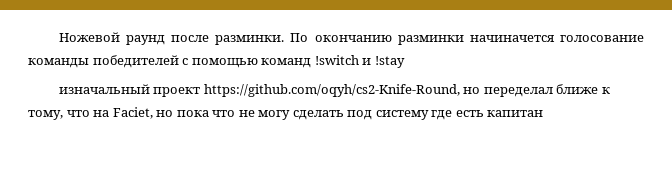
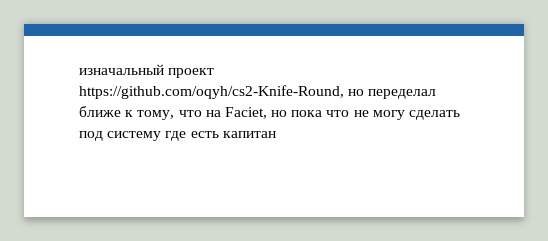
[58,32,644,45] [28,55,405,68] Ножевой раунд после разминки. По окончанию разминки начиначется голосование команды победителей с помощью команд !switch и !stay // -> (79, 69) none

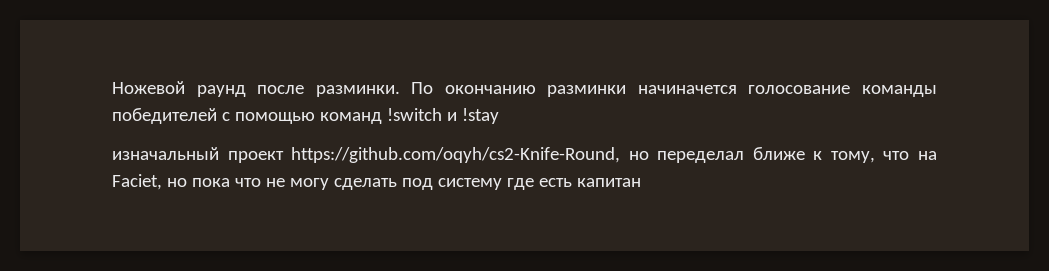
(79, 69) none -> [112,81,937,97] [112,108,499,124] Ножевой раунд после разминки. По окончанию разминки начиначется голосование команды победителей с помощью команд !switch и !stay //

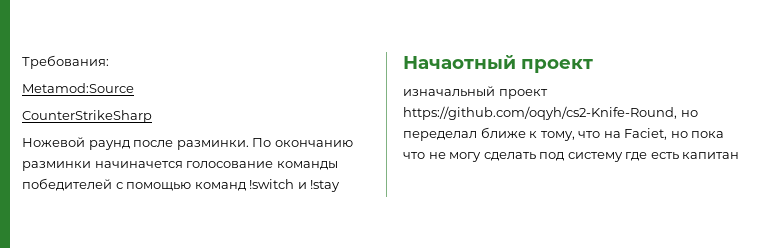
(112, 87) none -> [22,55,109,69] [22,83,134,93] [22,110,152,123] Требования: // Metamod:Source // CounterStrikeSharp //
(499, 116) none -> [403,55,593,73] // Начаотный проект

